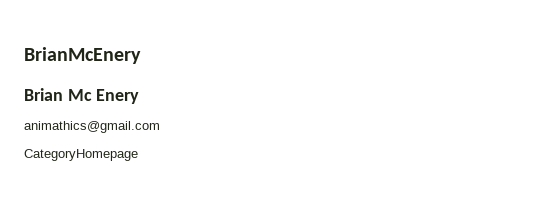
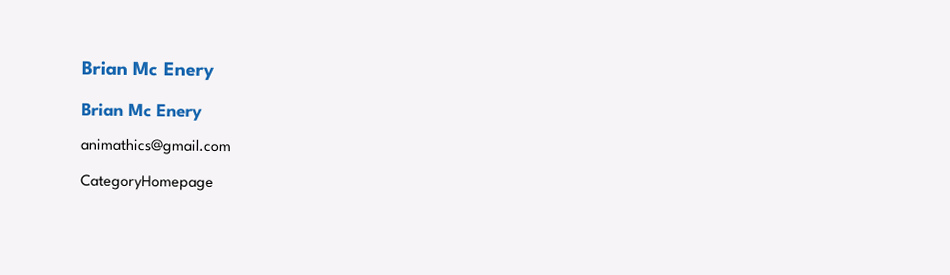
[24,47,141,64] BrianMcEnery -> [81,60,215,81] Brian Mc Enery

